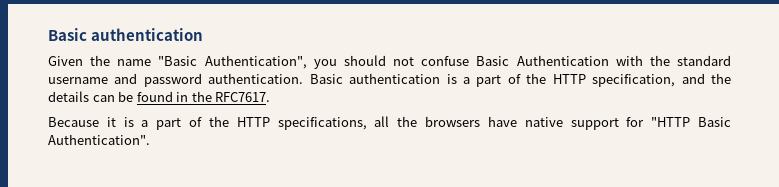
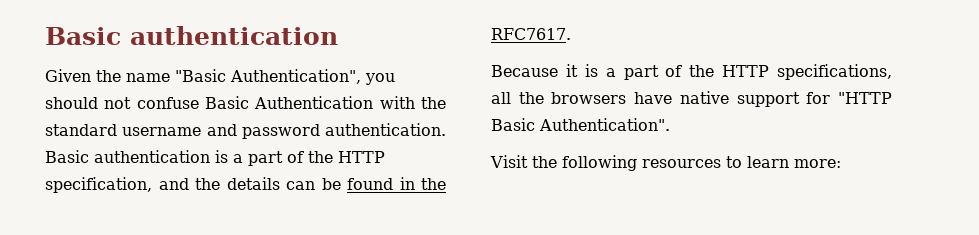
(150, 139) none -> [490,155,841,171] // Visit the following resources to learn more:

